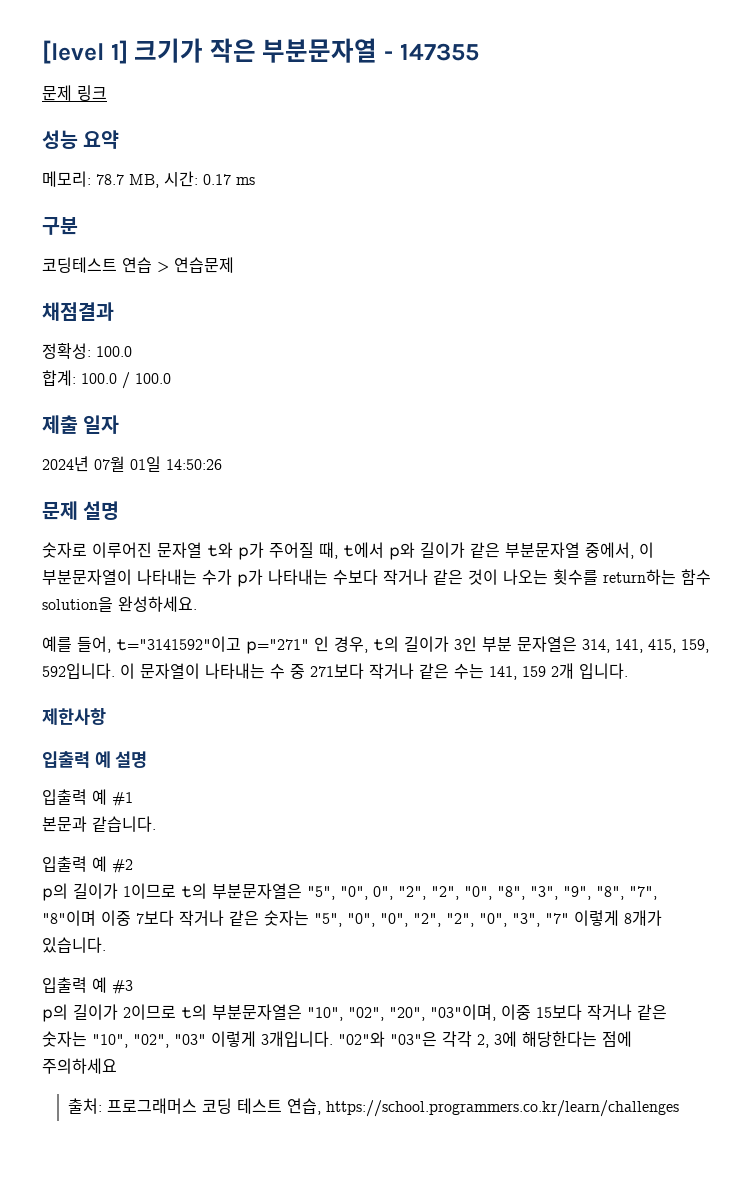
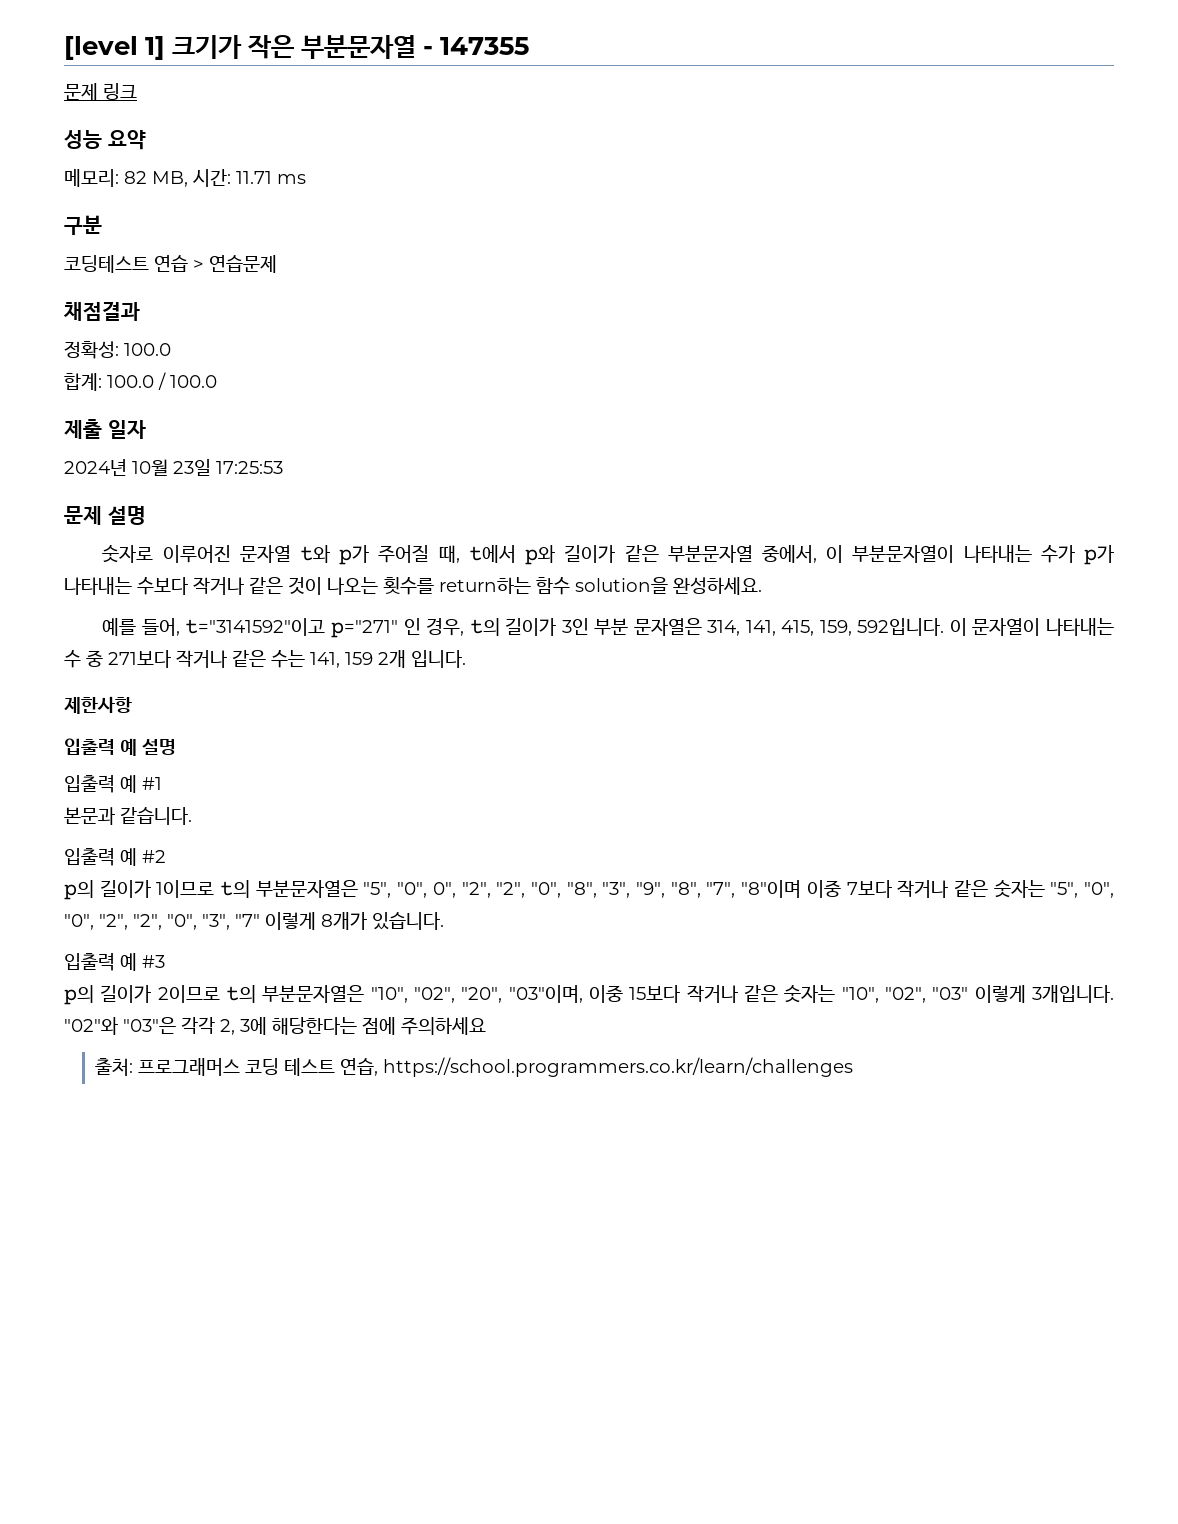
[96,174,124,185] 78.7 -> [124,171,147,184] 82
[203,174,231,185] 0.17 -> [236,171,272,184] 11.71
[94,456,222,472] 07월 01일 14:50:26 -> [132,459,283,476] 10월 23일 17:25:53

